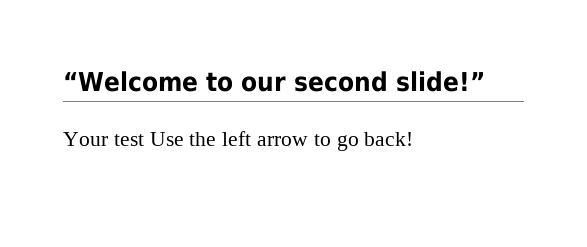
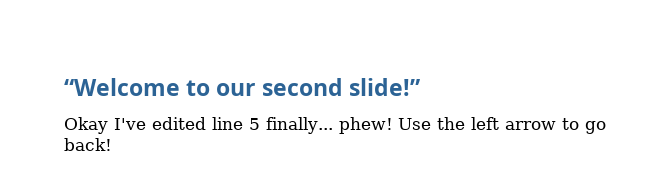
[63,132,144,146] Your test -> [64,117,393,134] Okay I've edited line 5 finally... phew!

